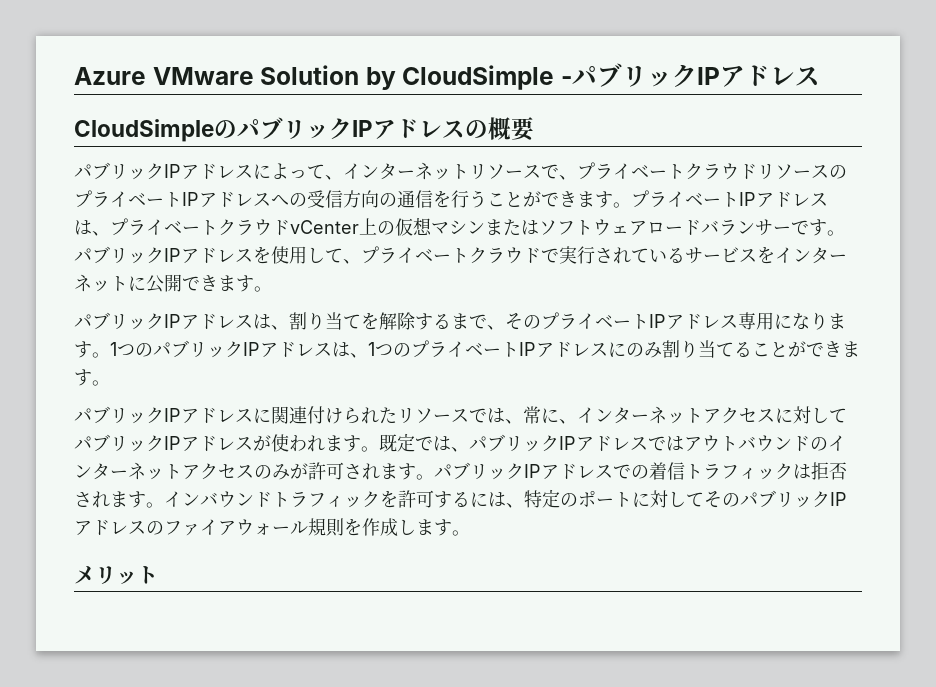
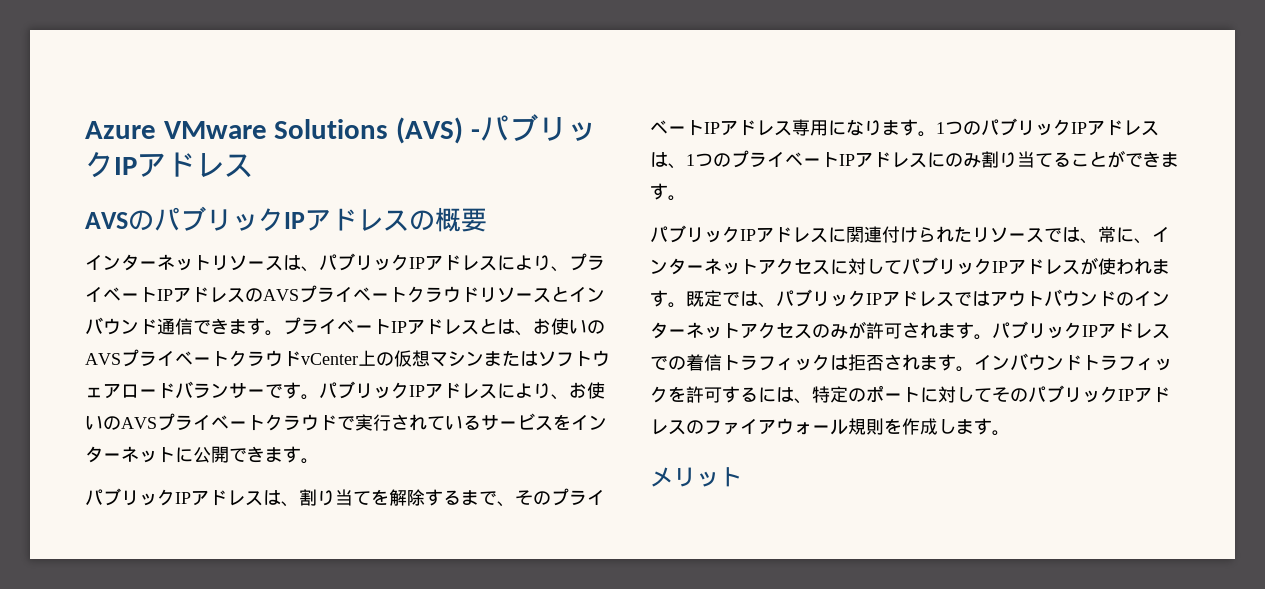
[260,65,555,90] Solution by CloudSimple -> [274,117,464,144] Solutions (AVS)
[74,119,214,142] CloudSimple -> [85,212,128,229] AVS
[74,162,577,180] パブリックIPアドレスによって、インターネットリソースで、 -> [85,253,605,272] [85,286,299,303] インターネットリソースは、パブリックIPアドレスにより、プライベートIPアドレスのAVS
[829,165,847,179] [74,190,541,208] のプライベートIPアドレスへの受信方向の通信を行うことが -> [551,286,605,302] [85,317,193,335] とインバウンド通信
[74,220,110,236] は、 -> [479,318,605,336] [85,353,121,365] とは、お使いのAVS
[253,246,361,264] を使用して、 -> [497,382,605,400] [85,415,157,430] により、お使いのAVS

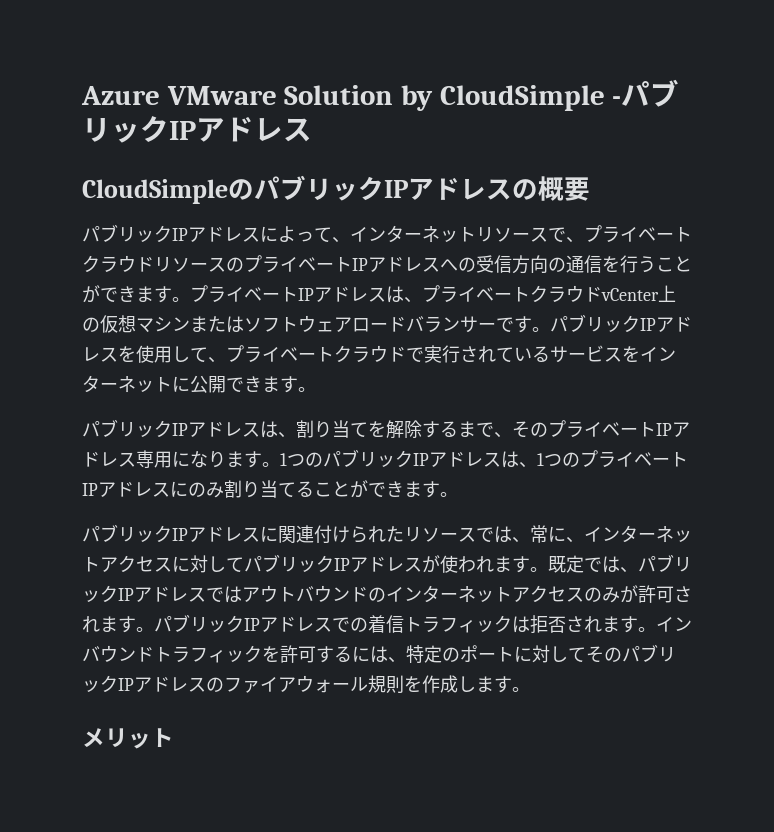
[274,117,464,144] Solutions (AVS) -> [284,85,605,111] Solution by CloudSimple
[85,212,128,229] AVS -> [82,179,228,204] CloudSimple
[85,253,605,272] [85,286,299,303] インターネットリソースは、パブリックIPアドレスにより、プライベートIPアドレスのAVS -> [82,224,584,243] パブリックIPアドレスによって、インターネットリソースで、
[551,286,605,302] [85,317,193,335] とインバウンド通信 -> [226,255,692,274] [82,285,100,303] のプライベートIPアドレスへの受信方向の通信を行うことが
[479,318,605,336] [85,353,121,365] とは、お使いのAVS -> [386,286,422,303] は、
[497,382,605,400] [85,415,157,430] により、お使いのAVS -> [118,345,226,363] を使用して、

